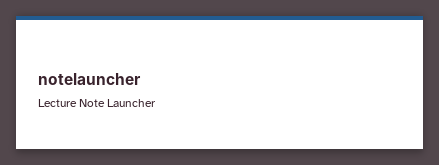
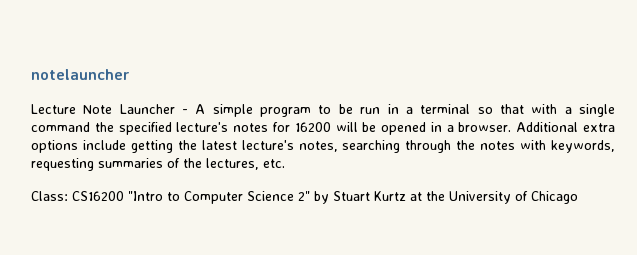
(157, 103) none -> [182,104,616,117] [31,122,615,135] [31,140,615,153] [31,158,285,171] [31,191,578,204] - A simple program to be run in a terminal so that with a single command the specified lecture's notes for 16200 will be opened in a browser. Additional extra options include getting the latest lecture's notes, searching through the notes with keywords, requesting summaries of the lectures, etc. // Class: CS16200 "Intro to Computer Science 2" by Stuart Kurtz at the University of Chicago

